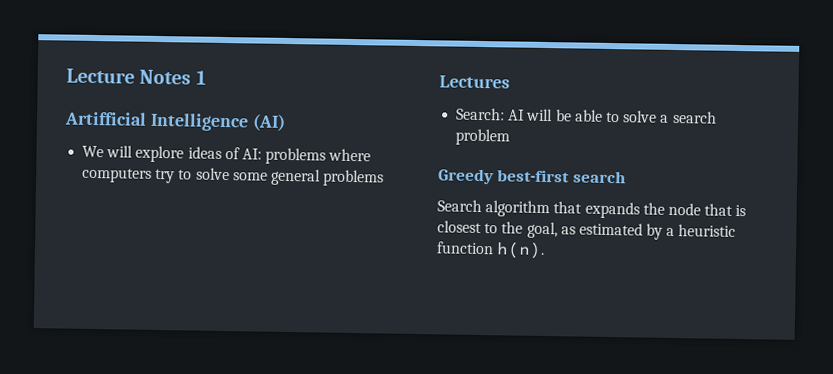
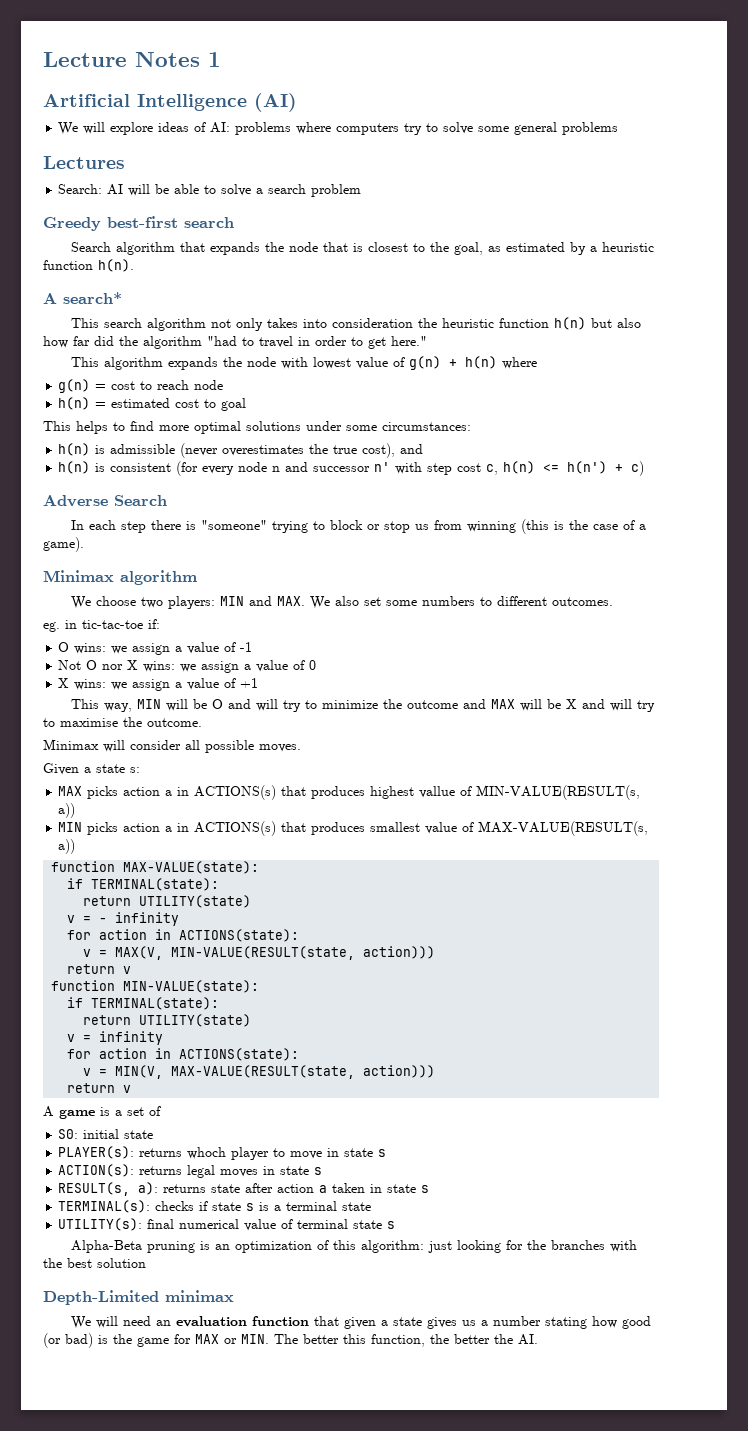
[64,111,147,126] Artifficial -> [43,94,130,107] Artificial
(546, 250) none -> [43,292,122,304] [70,317,641,331] [43,336,427,349] [70,356,537,370] [58,379,224,393] [58,397,247,411] [43,421,471,434] [58,443,424,458] [58,461,645,476] [43,495,167,507] [70,519,646,534] [43,537,84,552] [43,570,197,585] [70,596,613,609] [43,619,160,632] [58,642,253,655] [58,660,317,673] [58,678,259,691] [70,699,655,712] [43,717,202,727] [43,739,301,753] [43,763,140,775] [58,785,641,800] [58,803,76,818] [58,821,649,836] [58,839,76,854] [51,861,260,874] [67,878,220,891] [83,895,252,908] [67,912,180,926] [67,929,300,942] [83,946,436,960] [67,964,132,974] [51,980,260,993] [67,997,220,1010] [83,1014,252,1027] [67,1031,164,1045] [67,1048,300,1061] [83,1065,436,1079] [67,1083,132,1093] [43,1106,161,1119] [58,1129,154,1139] [58,1146,387,1160] [58,1164,323,1178] [58,1182,430,1196] [58,1200,372,1213] [58,1218,396,1231] [70,1240,637,1253] [43,1258,146,1268] [43,1290,234,1305] [70,1316,651,1329] [43,1333,538,1348] // A search* // This search algorithm not only takes into consideration the heuristic function h(n) but also how far did the algorithm "had to travel in order to get here." // This algorithm expands the node with lowest value of g(n) + h(n) where // g(n) = cost to reach node // h(n) = estimated cost to goal // This helps to find more optimal solutions under some circumstances: // h(n) is admissible (never overestimates the true cost), and // h(n) is consistent (for every node n and successor n' with step cost c, h(n) <= h(n') + c) // Adverse Search // In each step there is "someone" trying to block or stop us from winning (this is the case of a game). // Minimax algorithm // We choose two players: MIN and MAX. We also set some numbers to different outcomes. // eg. in tic-tac-toe if: // O wins: we assign a value of -1 // Not O nor X wins: we assign a value of 0 // X wins: we assign a value of +1 // This way, MIN will be O and will try to minimize the outcome and MAX will be X and will try to maximise the outcome. // Minimax will consider all possible moves. // Given a state s: // MAX picks action a in ACTIONS(s) that produces highest vallue of MIN-VALUE(RESULT(s, a)) // MIN picks action a in ACTIONS(s) that produces smallest value of MAX-VALUE(RESULT(s, a)) // function MAX-VALUE(state): // if TERMINAL(state): // return UTILITY(state) // v = - infinity // for action in ACTIONS(state): // v = MAX(V, MIN-VALUE(RESULT(state, action))) // return v // function MIN-VALUE(state): // if TERMINAL(state): // return UTILITY(state) // v = infinity // for action in ACTIONS(state): // v = MIN(V, MAX-VALUE(RESULT(state, action))) // return v // A game is a set of // S0: initial state // PLAYER(s): returns whoch player to move in state s // ACTION(s): returns legal moves in state s // RESULT(s, a): returns state after action a taken in state s // TERMINAL(s): checks if state s is a terminal state // UTILITY(s): final numerical value of terminal state s // Alpha-Beta pruning is an optimization of this algorithm: just looking for the branches with the best solution // Depth-Limited minimax // We will need an evaluation function that given a state gives us a number stating how good (or bad) is the game for MAX or MIN. The better this function, the better the AI.

